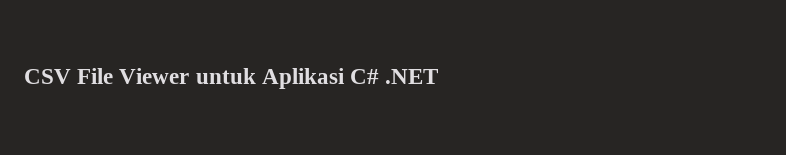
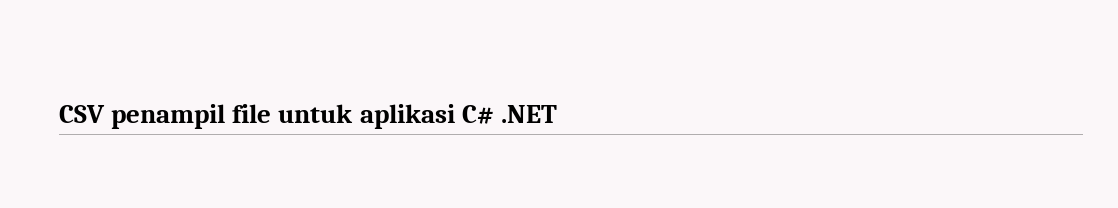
[77,68,345,89] File Viewer untuk Aplikasi -> [111,104,455,129] penampil file untuk aplikasi

